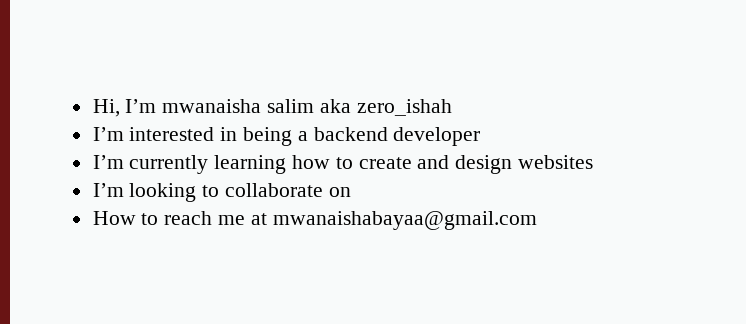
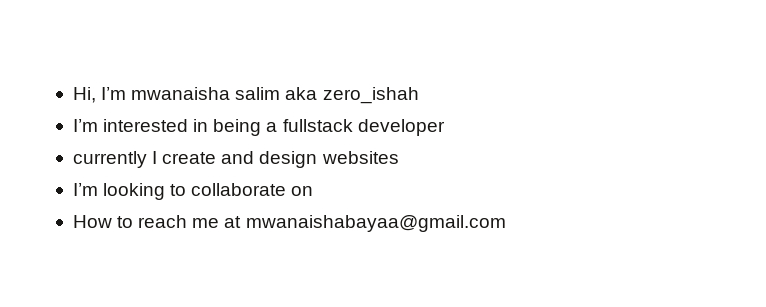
[313,127,388,141] backend -> [282,119,353,132] fullstack
[92,155,353,174] I’m currently learning how to -> [72,151,158,168] currently I

